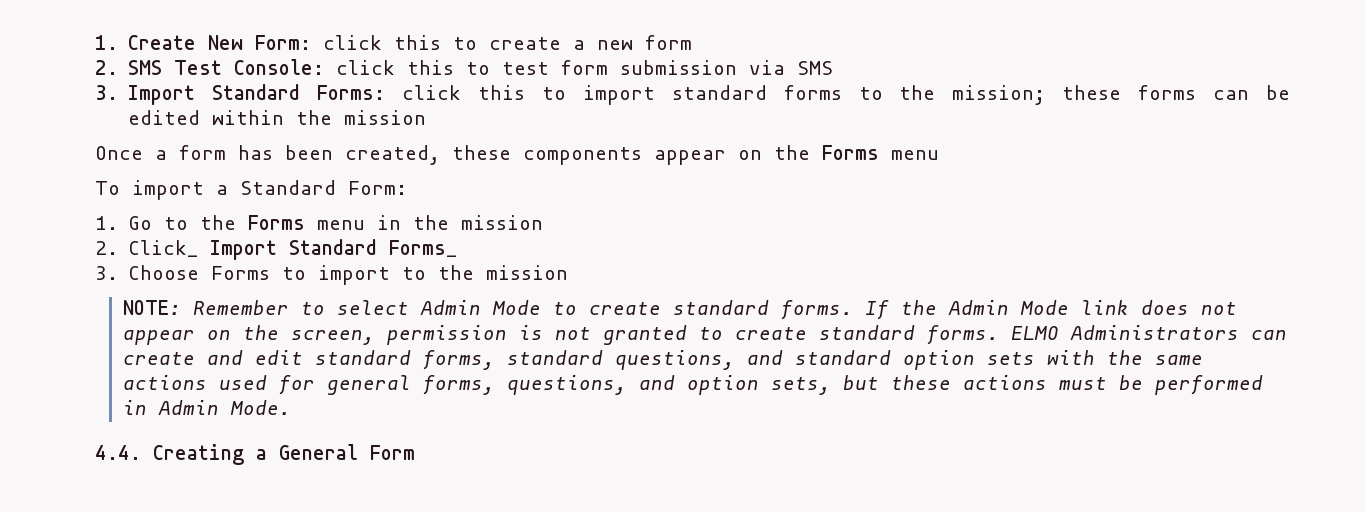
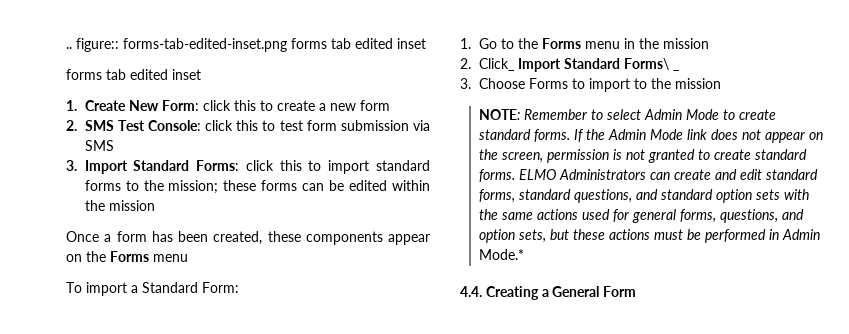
(95, 42) none -> [66,38,426,52] [66,69,201,80] .. figure:: forms-tab-edited-inset.png forms tab edited inset // forms tab edited inset //
[389,240,458,257] Forms_ -> [623,58,679,71] Forms\ _
[229,400,291,415] Mode. -> [478,249,524,260] Mode.*

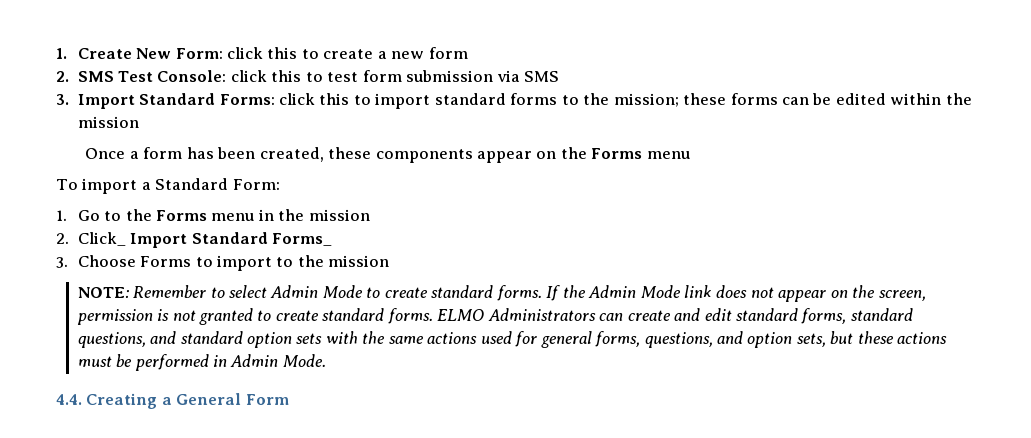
[66,38,426,52] [66,69,201,80] .. figure:: forms-tab-edited-inset.png forms tab edited inset // forms tab edited inset // -> (56, 53) none
[623,58,679,71] Forms\ _ -> [271,233,332,246] Forms_
[478,249,524,260] Mode.* -> [282,354,326,367] Mode.

